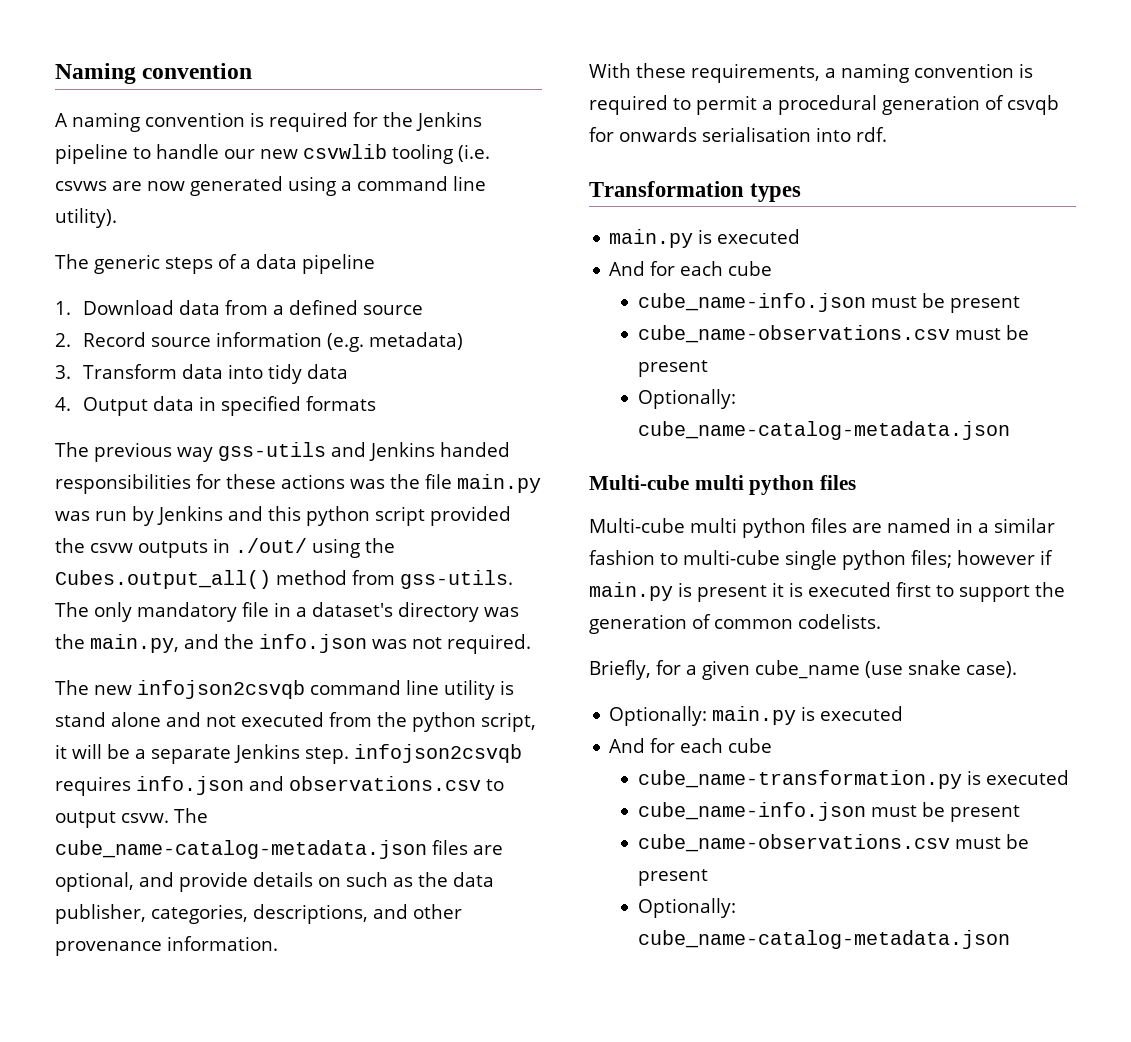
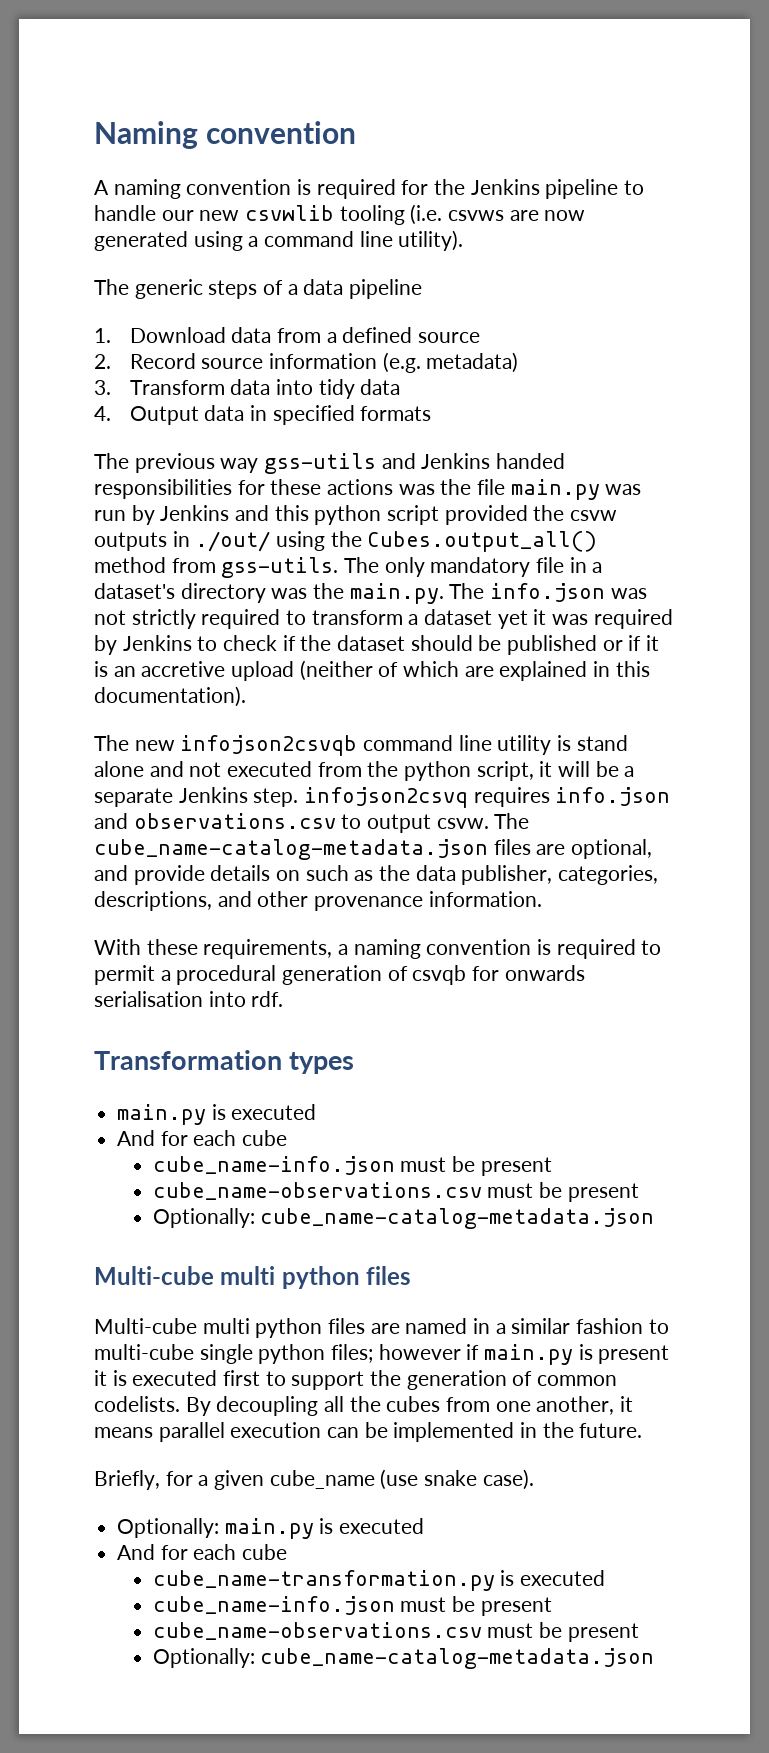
[90,634,531,654] main.py, and the info.json was not required. -> [349,583,647,604] [94,609,673,629] [94,635,660,655] [94,660,650,681] [94,686,246,707] main.py. The info.json was not strictly required to transform a dataset yet it was required by Jenkins to check if the dataset should be published or if it is an accretive upload (neither of which are explained in this documentation).
[354,744,522,763] infojson2csvqb -> [304,787,469,808] infojson2csvq
(881, 621) none -> [185,1396,634,1416] [94,1422,643,1442] By decoupling all the cubes from one another, it means parallel execution can be implemented in the future.

